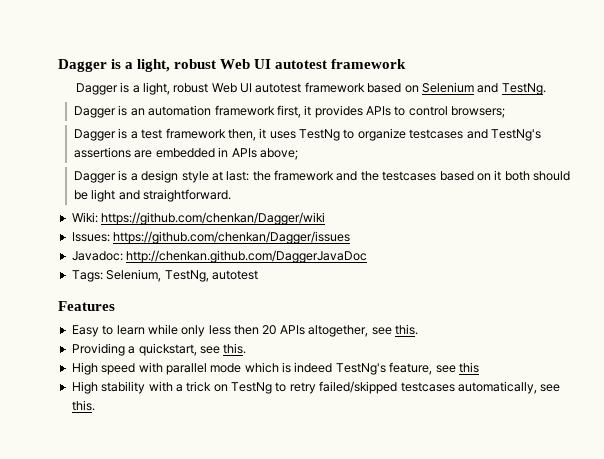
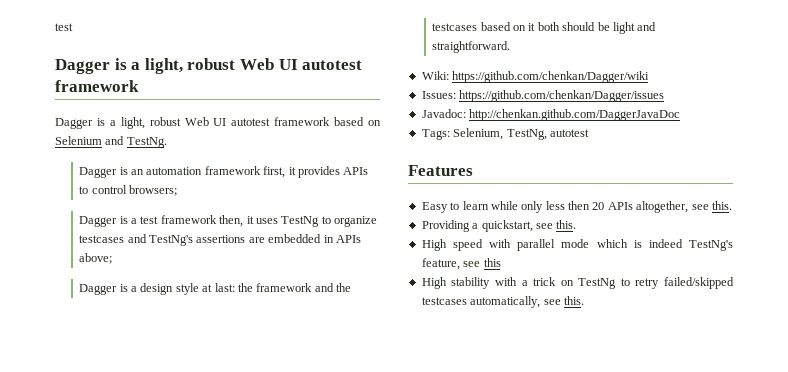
(58, 65) none -> [55,23,73,31] test //

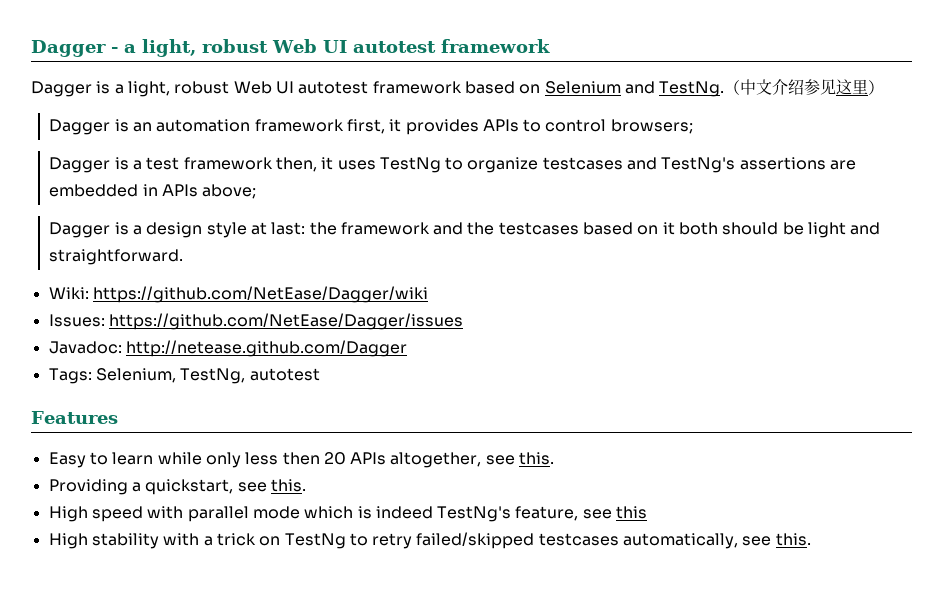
[55,23,73,31] [55,58,127,74] test // Dagger is -> [31,40,118,57] Dagger -
(167, 142) none -> [724,79,885,95] （中文介绍参见这里）
[452,71,650,83] https://github.com/chenkan/Dagger/wiki -> [92,286,428,303] https://github.com/NetEase/Dagger/wiki
[459,90,665,102] https://github.com/chenkan/Dagger/issues -> [108,313,463,330] https://github.com/NetEase/Dagger/issues
[469,109,681,121] http://chenkan.github.com/DaggerJavaDoc -> [125,340,407,357] http://netease.github.com/Dagger

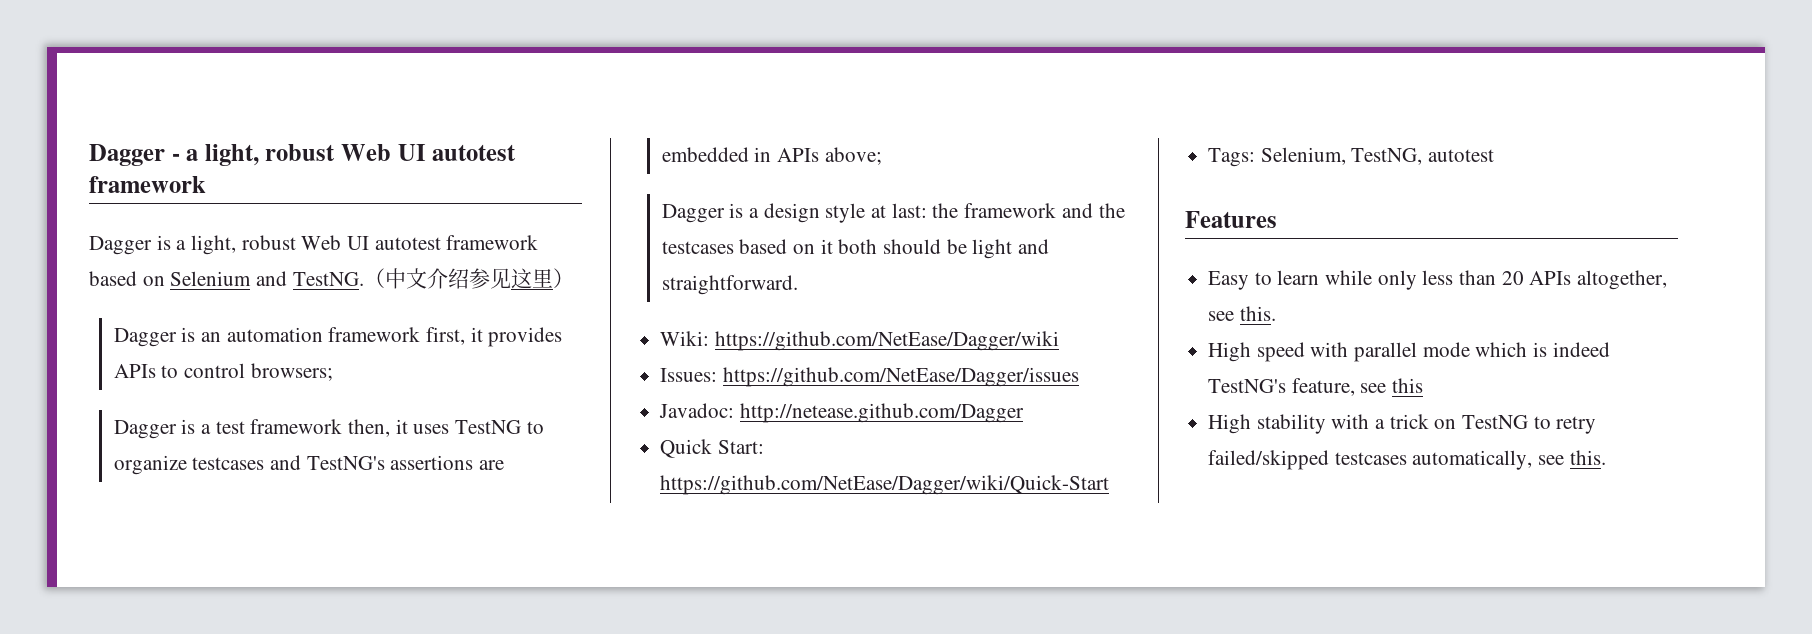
[659,81,725,97] TestNg. -> [292,272,364,286] TestNG.
[379,157,441,173] TestNg -> [455,420,522,434] TestNG
[661,157,736,173] TestNg's -> [306,456,385,470] TestNG's
(407, 348) none -> [660,439,764,458] [660,475,1110,495] // Quick Start: https://github.com/NetEase/Dagger/wiki/Quick-Start
[180,368,246,384] TestNg, -> [1351,148,1423,165] TestNG,
[282,452,320,465] then -> [1459,270,1497,285] than
[48,479,306,495] // Providing a quickstart, see this. -> (1276, 313) none
[437,506,512,522] TestNg's -> [1208,379,1287,393] TestNG's
[284,533,346,549] TestNg -> [1462,415,1529,429] TestNG

